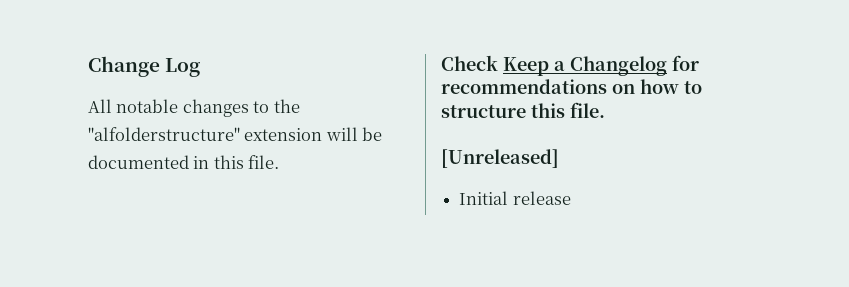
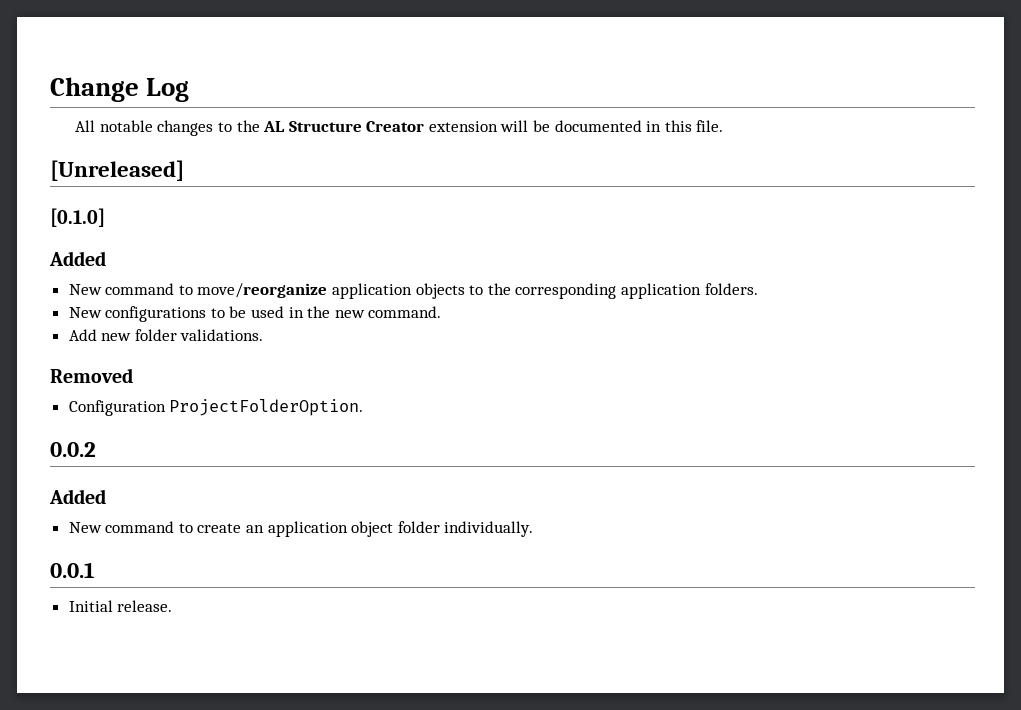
[88,127,240,141] "alfolderstructure" -> [263,121,425,132] AL Structure Creator
[441,55,699,76] [441,79,702,94] [441,102,605,118] [441,149,559,168] Check Keep a Changelog for recommendations on how to structure this file. // [Unreleased] -> [50,160,184,181] [50,208,105,227] [49,251,106,266] [68,283,758,299] [68,306,442,322] [68,329,264,341] [50,368,133,383] [68,399,364,416] [50,442,96,457] [49,489,106,504] [68,521,534,537] [50,562,95,578] [Unreleased] // [0.1.0] // Added // New command to move/reorganize application objects to the corresponding application folders. // New configurations to be used in the new command. // Add new folder validations. // Removed // Configuration ProjectFolderOption. // 0.0.2 // Added // New command to create an application object folder individually. // 0.0.1
[512,191,571,205] release -> [117,600,173,612] release.

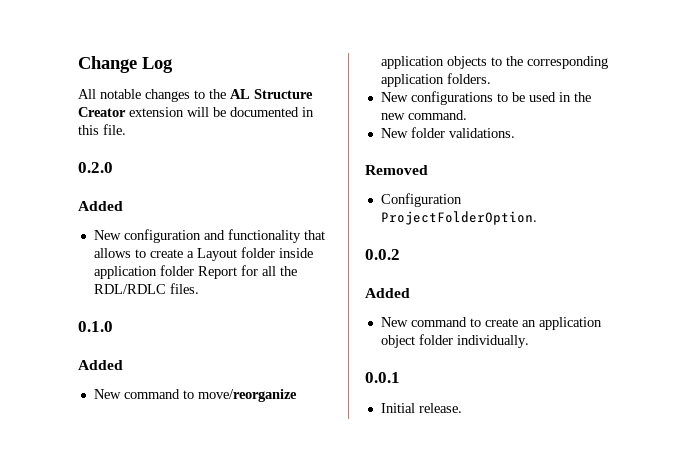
[50,160,184,181] [50,208,105,227] [Unreleased] // [0.1.0] -> [78,162,113,173] [78,201,123,211] [93,229,325,243] [93,247,313,261] [93,265,297,279] [93,283,199,294] [78,321,113,332] 0.2.0 // Added // New configuration and functionality that allows to create a Layout folder inside application folder Report for all the RDL/RDLC files. // 0.1.0
[68,329,132,341] Add new -> [380,128,408,138] New

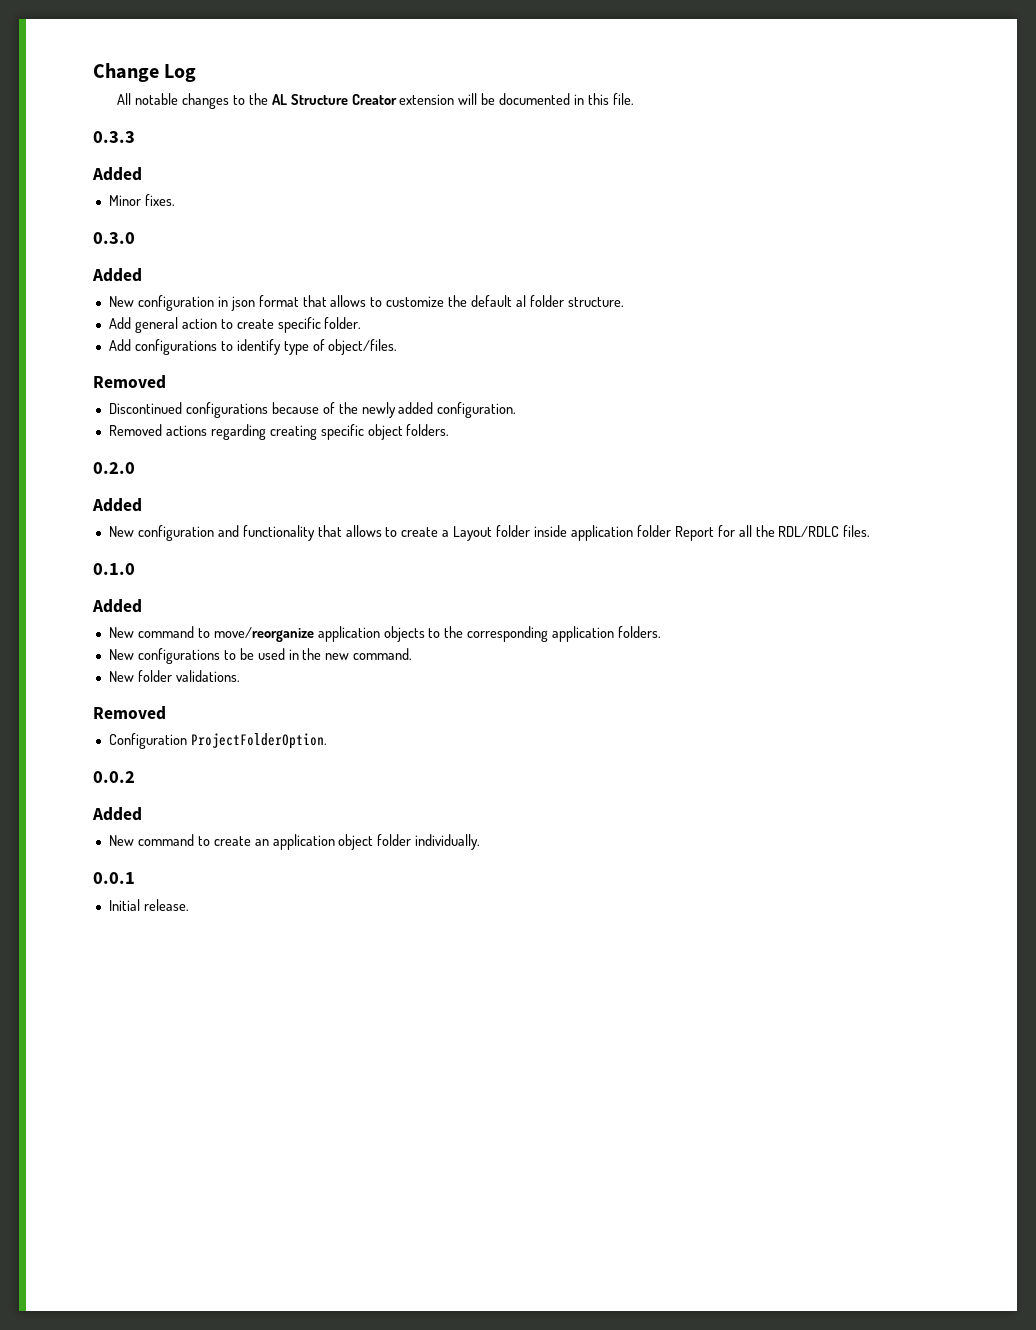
(126, 129) none -> [93,131,135,143] [92,167,142,181] [108,194,175,206] [93,232,135,244] [92,268,142,282] [108,295,624,311] [108,317,362,333] [108,339,398,355] [93,375,166,389] [108,402,517,418] [108,424,450,440] // 0.3.3 // Added // Minor fixes. // 0.3.0 // Added // New configuration in json format that allows to customize the default al folder structure. // Add general action to create specific folder. // Add configurations to identify type of object/files. // Removed // Discontinued configurations because of the newly added configuration. // Removed actions regarding creating specific object folders.

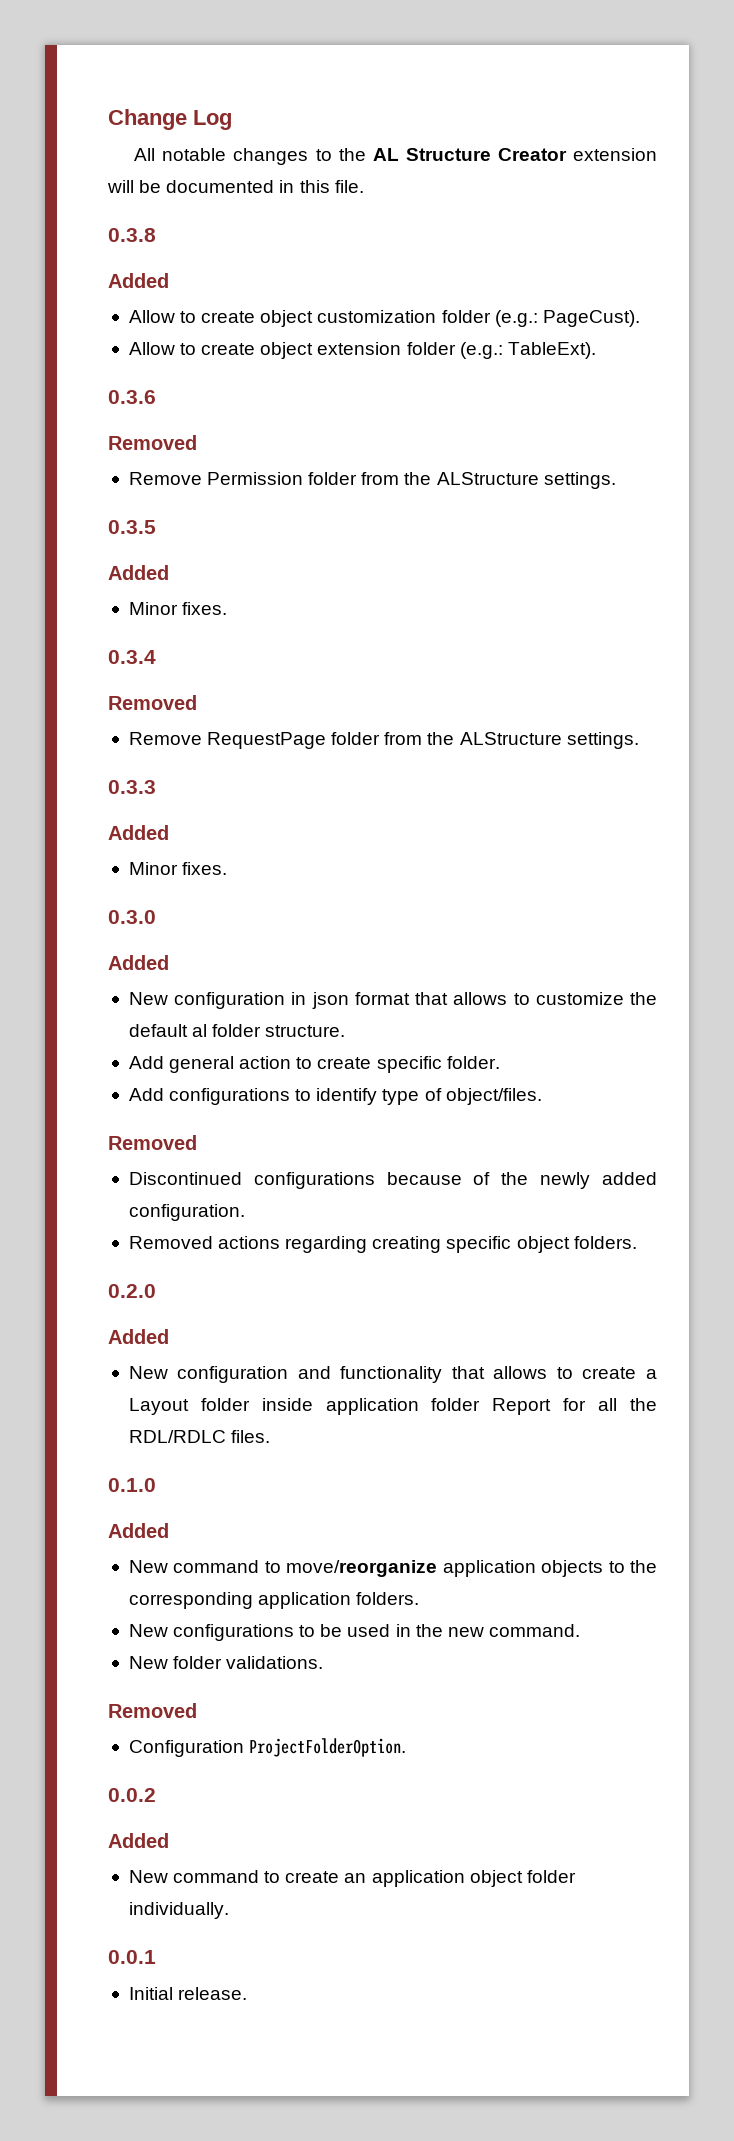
(634, 99) none -> [108,228,156,242] [108,273,169,288] [128,310,640,327] [128,342,596,359] [108,390,156,404] [108,435,197,450] [128,472,616,489] [108,520,156,534] [108,565,169,580] [128,602,228,615] [108,650,156,664] [108,695,197,710] [128,732,639,749] // 0.3.8 // Added // Allow to create object customization folder (e.g.: PageCust). // Allow to create object extension folder (e.g.: TableExt). // 0.3.6 // Removed // Remove Permission folder from the ALStructure settings. // 0.3.5 // Added // Minor fixes. // 0.3.4 // Removed // Remove RequestPage folder from the ALStructure settings.

